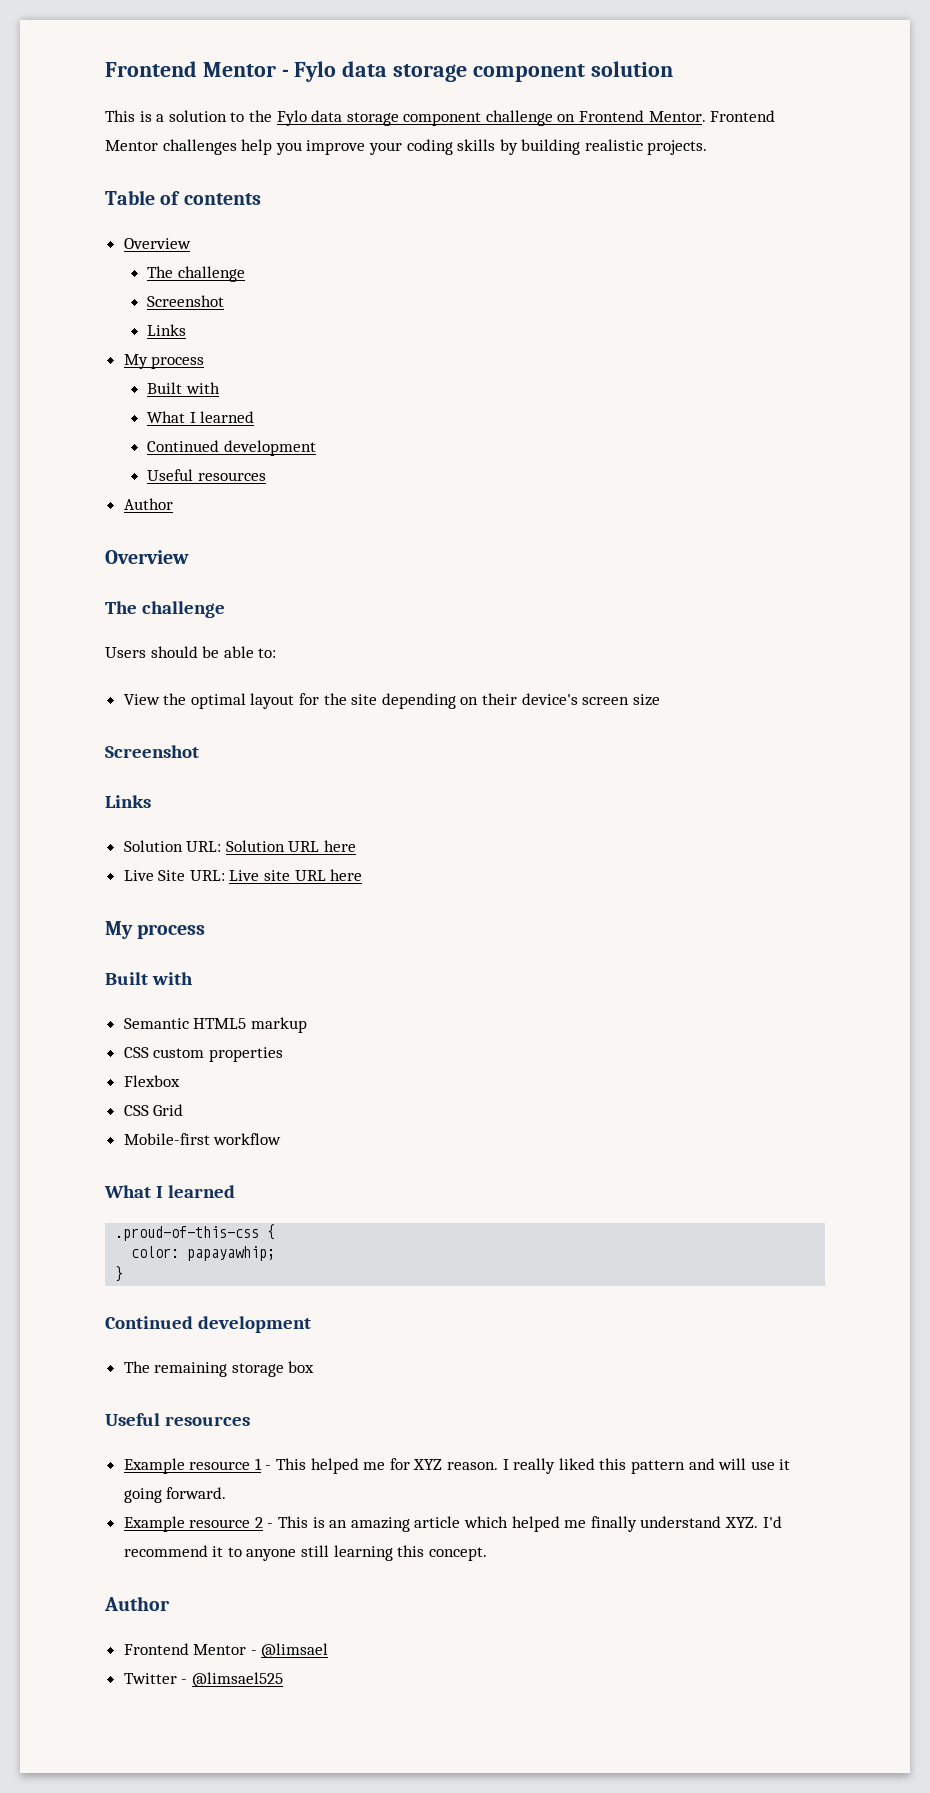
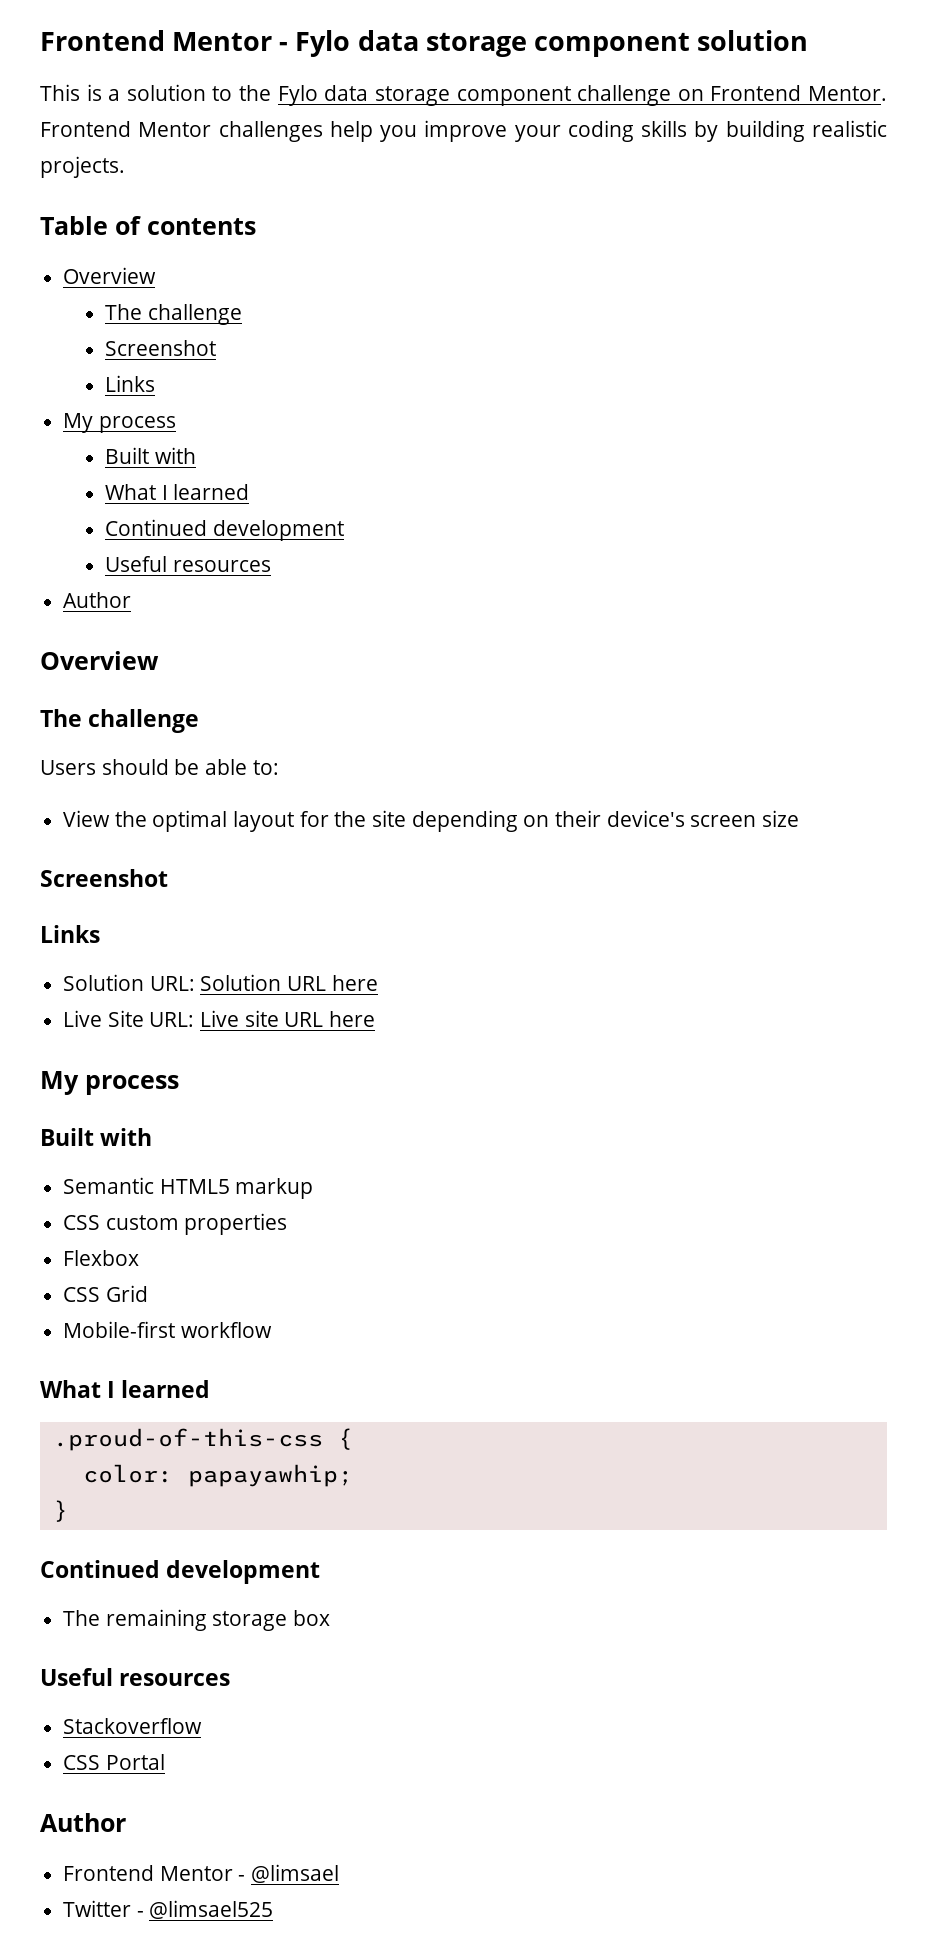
[123,1458,791,1474] [123,1487,227,1503] [123,1516,782,1532] [123,1545,487,1561] Example resource 1 - This helped me for XYZ reason. I really liked this pattern and will use it going forward. // Example resource 2 - This is an amazing article which helped me finally understand XYZ. I'd recommend it to anyone still learning this concept. -> [63,1718,203,1734] [63,1754,165,1770] Stackoverflow // CSS Portal

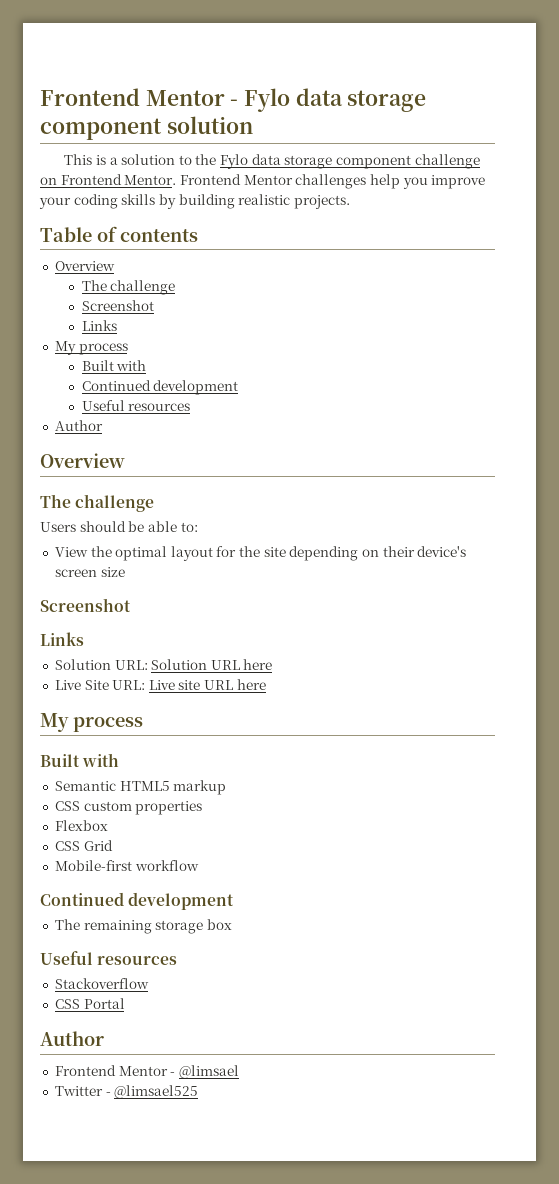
[104,484,250,500] // What I learned -> (147, 365) none
[40,1380,211,1398] [52,1428,353,1451] [82,1464,353,1487] [52,1500,68,1522] // What I learned // .proud-of-this-css { // color: papayawhip; // } -> (199, 865) none

